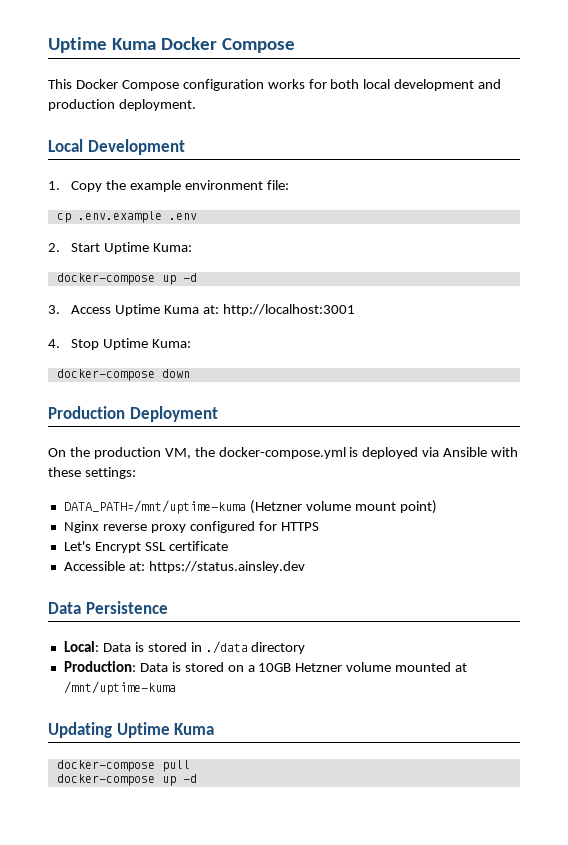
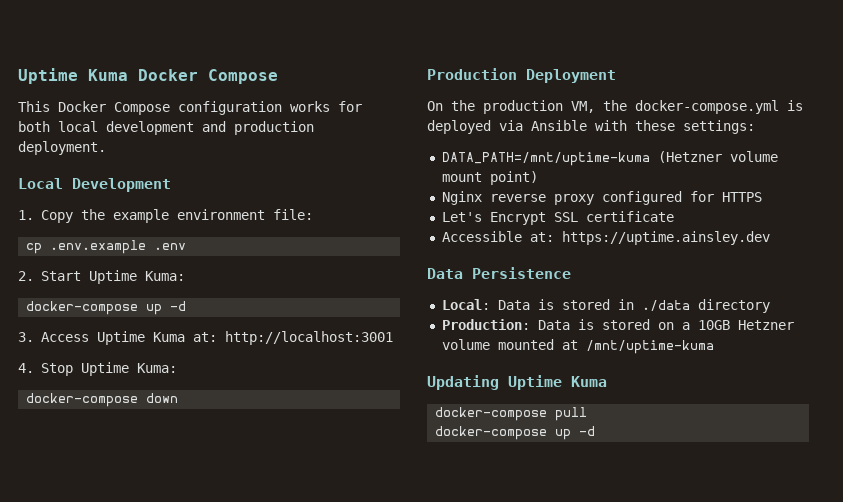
[148,561,305,573] https://status.ainsley.dev -> [561,231,770,245] https://uptime.ainsley.dev

